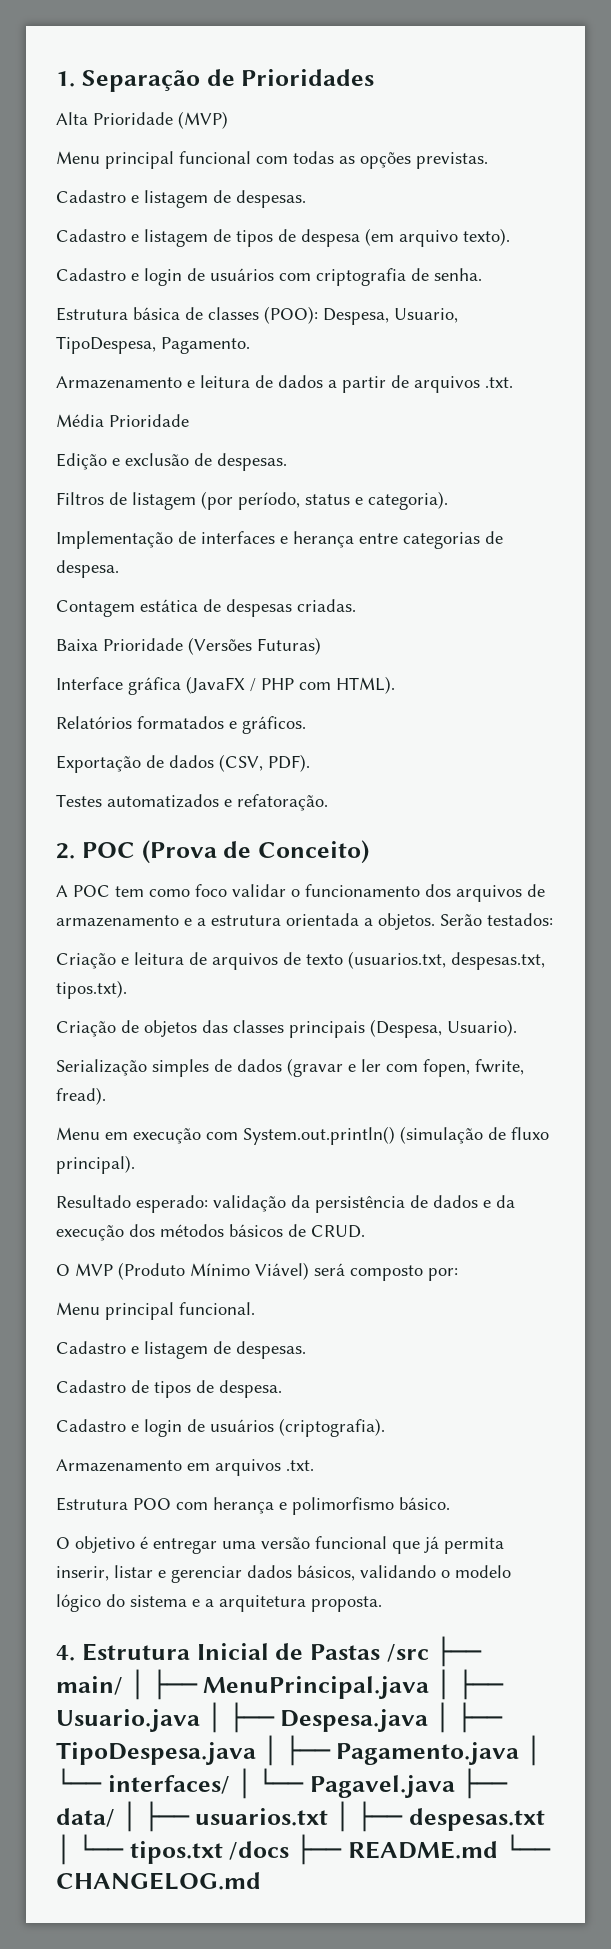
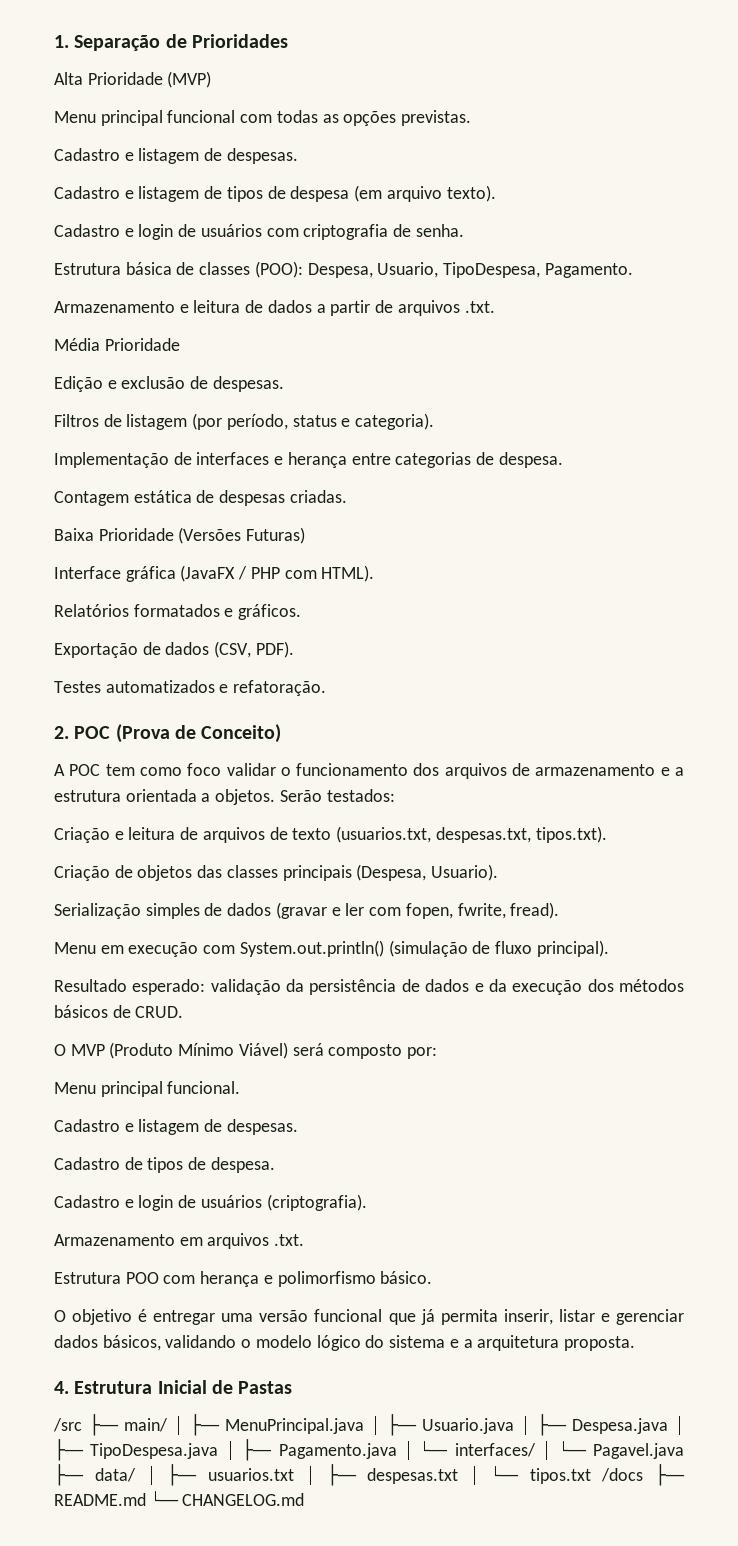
(380, 1652) none -> (293, 1387) //

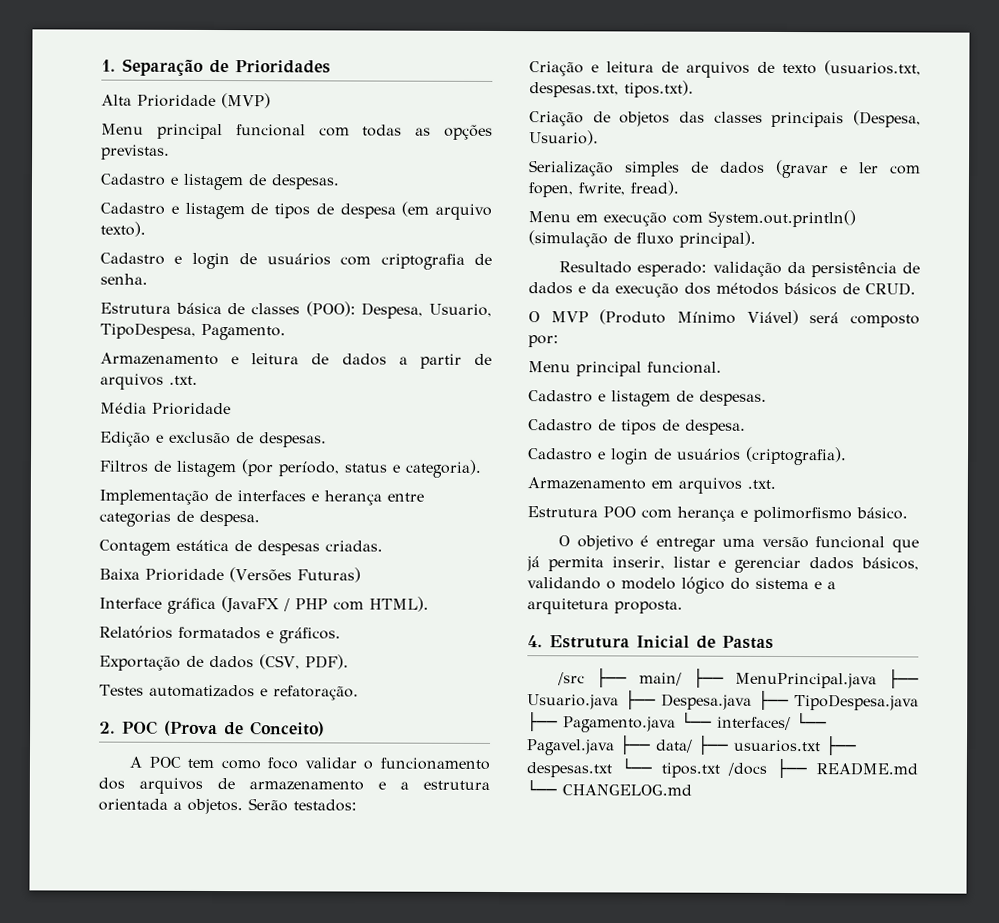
[174,1416,183,1435] │ -> (682, 679) none
[371,1416,380,1435] │ -> (877, 680) none
[521,1416,530,1435] │ -> (619, 702) none
[675,1416,684,1435] │ -> (752, 701) none
[225,1441,235,1460] │ -> (919, 702) none
[404,1441,413,1460] │ -> (676, 724) none
[542,1441,552,1460] │ -> (791, 723) none
[146,1466,156,1485] │ -> (693, 746) none
[305,1466,315,1485] │ -> (821, 746) none
[470,1466,479,1485] │ -> (612, 770) none

